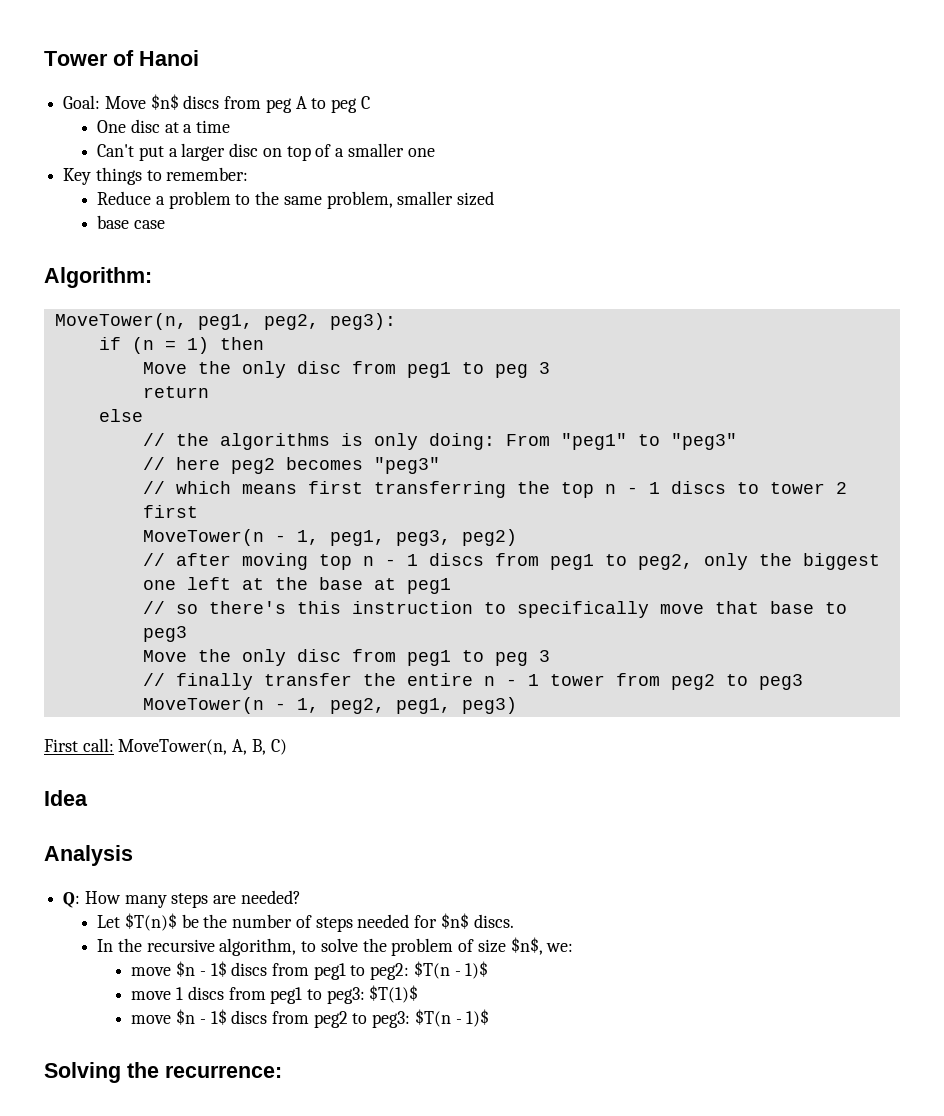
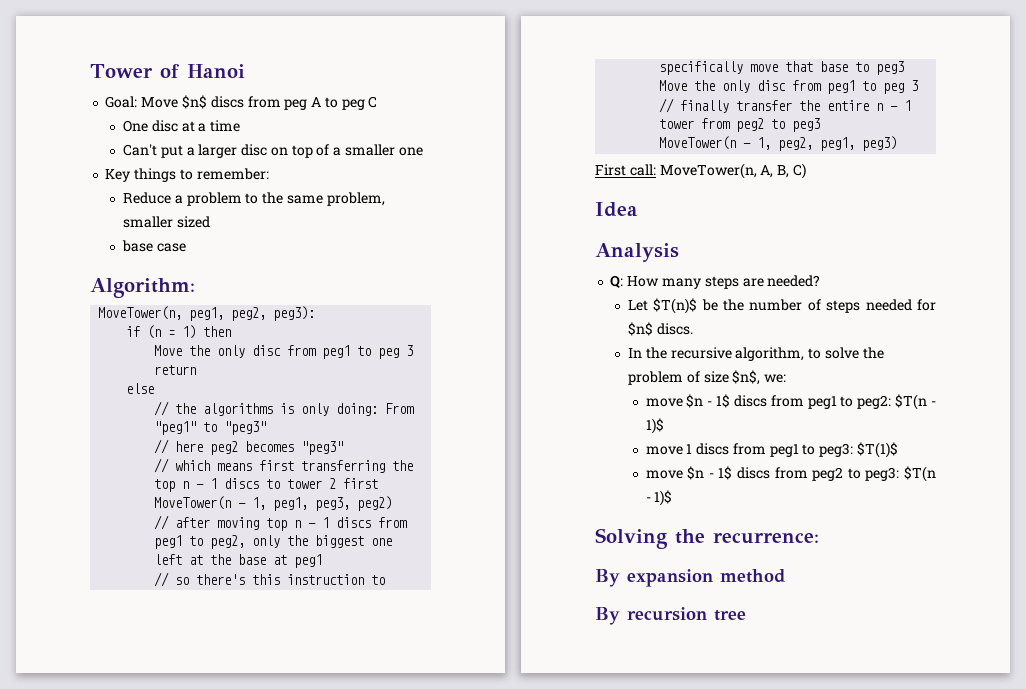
(282, 1071) none -> [595,569,786,587] [595,607,746,625] // By expansion method // By recursion tree

